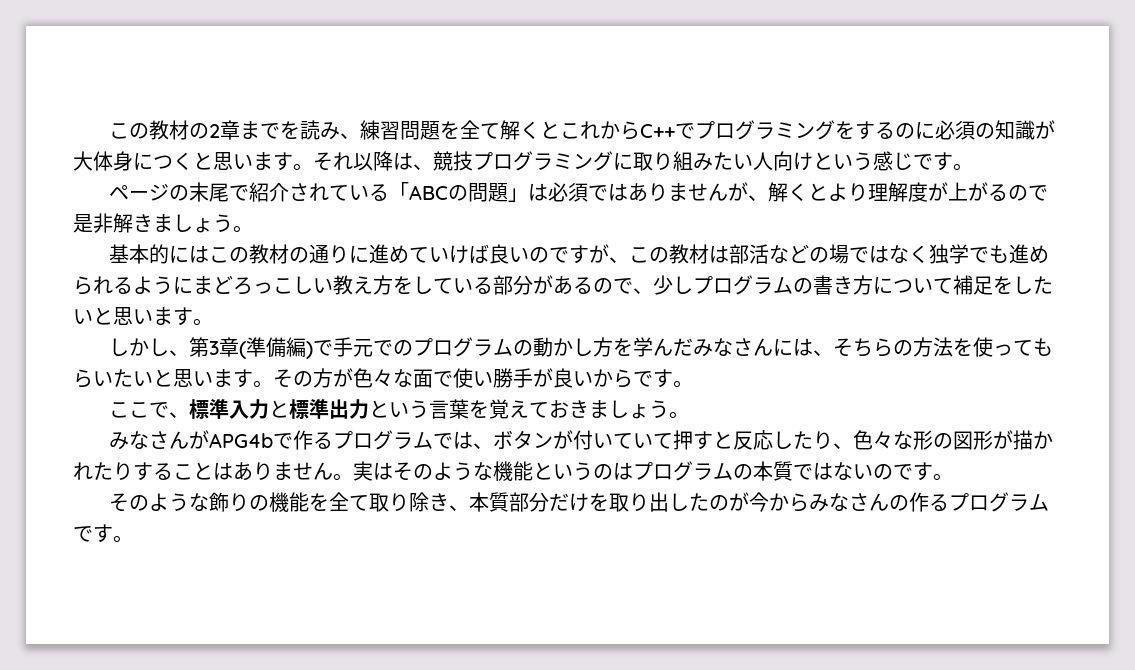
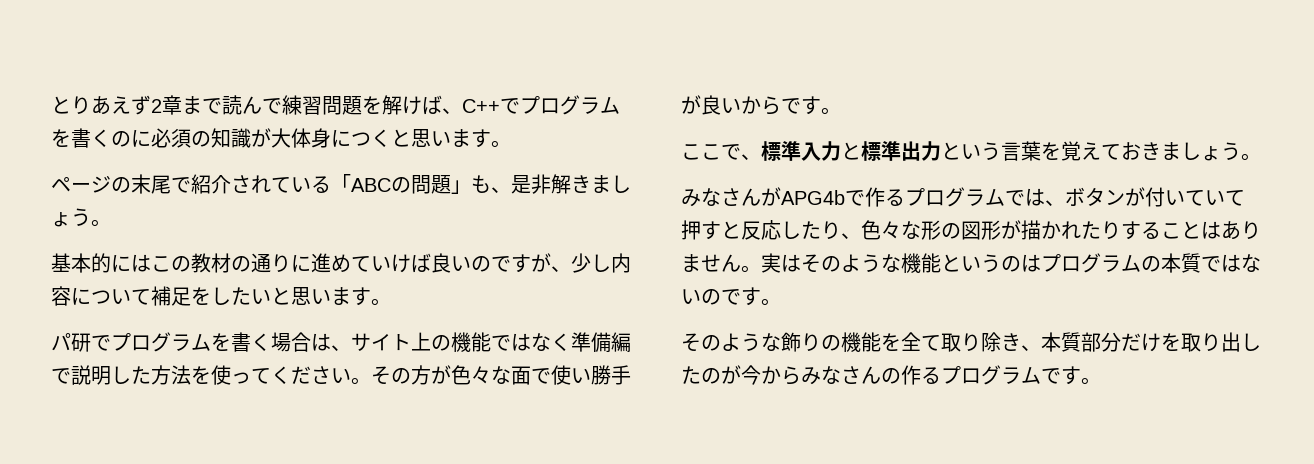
[108,120,209,140] この教材の -> [51,95,151,115] とりあえず
[279,120,360,140] を読み、 -> [222,95,282,115] 読んで
[459,120,640,140] 全て解くとこれから -> [382,95,462,115] 解けば、
[774,120,895,140] ミングをする -> [600,96,620,114] [51,128,111,148] ムを書く
[313,151,973,171] それ以降は、競技プログラミングに取り組みたい人向けという感じです。 -> (511, 144) none
[527,182,1048,202] は必須ではありませんが、解くとより理解度が上がるので -> [471,175,511,193] も、
[628,244,1049,264] [73,275,873,295] この教材は部活などの場ではなく独学でも進められるようにまどろっこしい教え方をしている部分があるので、少しプログラムの書き方 -> [571,253,631,273] [51,286,71,306] 少し内容
[108,337,1053,359] [73,369,253,388] しかし、第3章(準備編)で手元でのプログラムの動かし方を学んだみなさんには、そちらの方法を使ってもらいたいと思います -> [51,332,631,353] [51,365,351,385] パ研でプログラムを書く場合は、サイト上の機能ではなく準備編で説明した方法を使ってください

